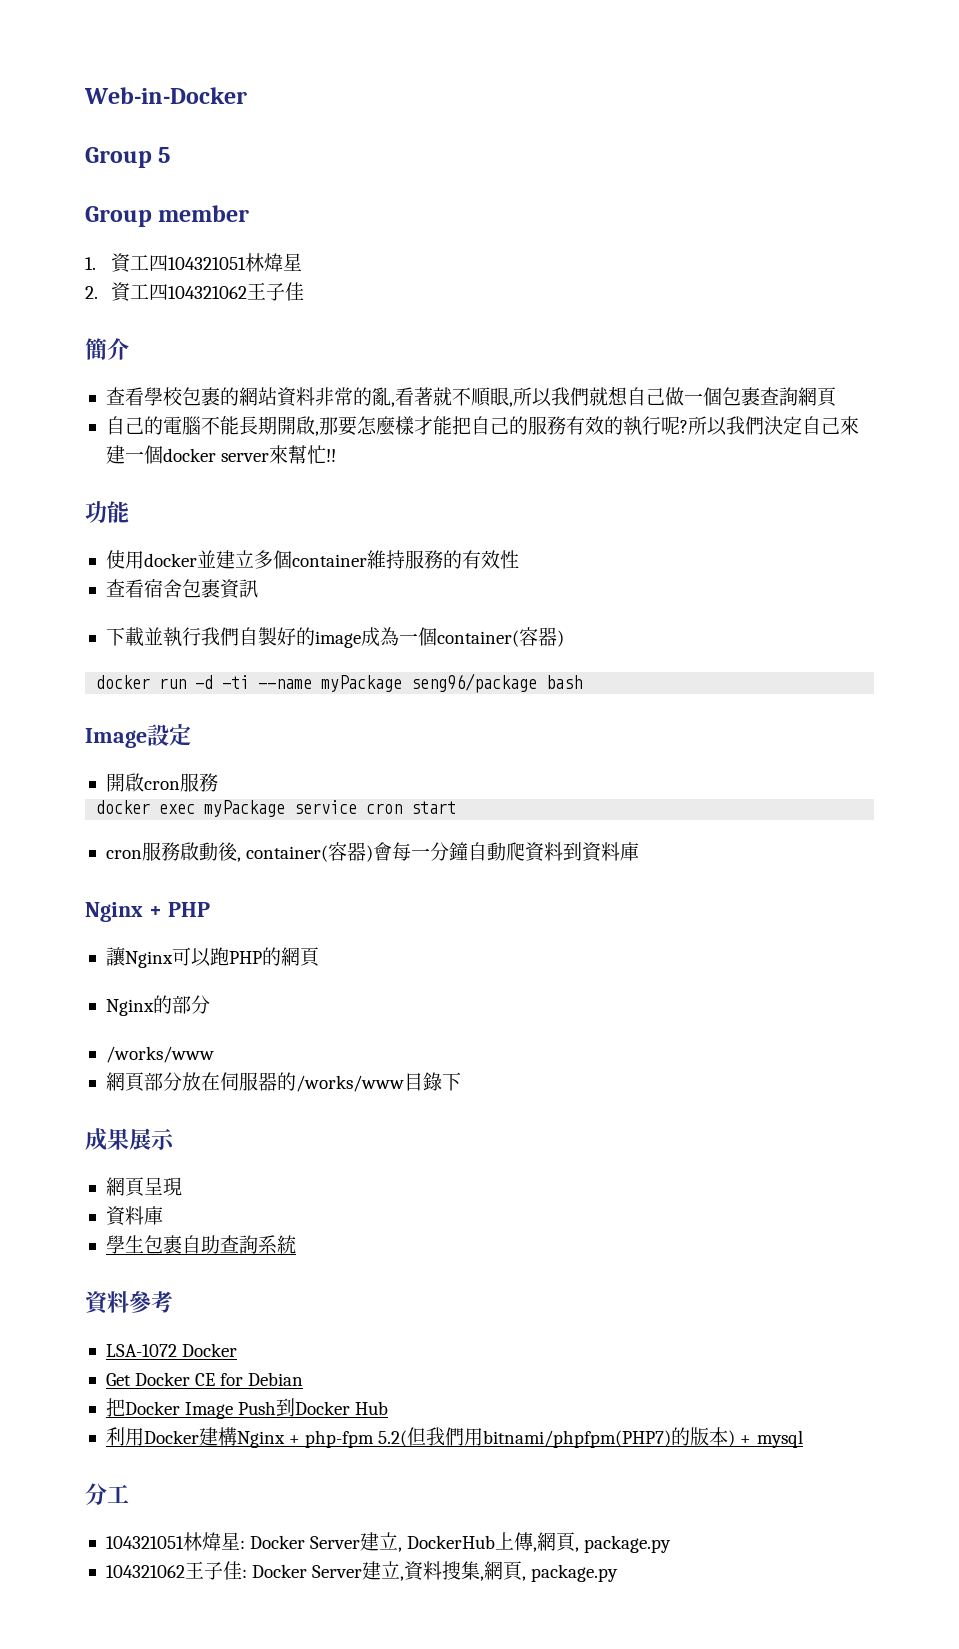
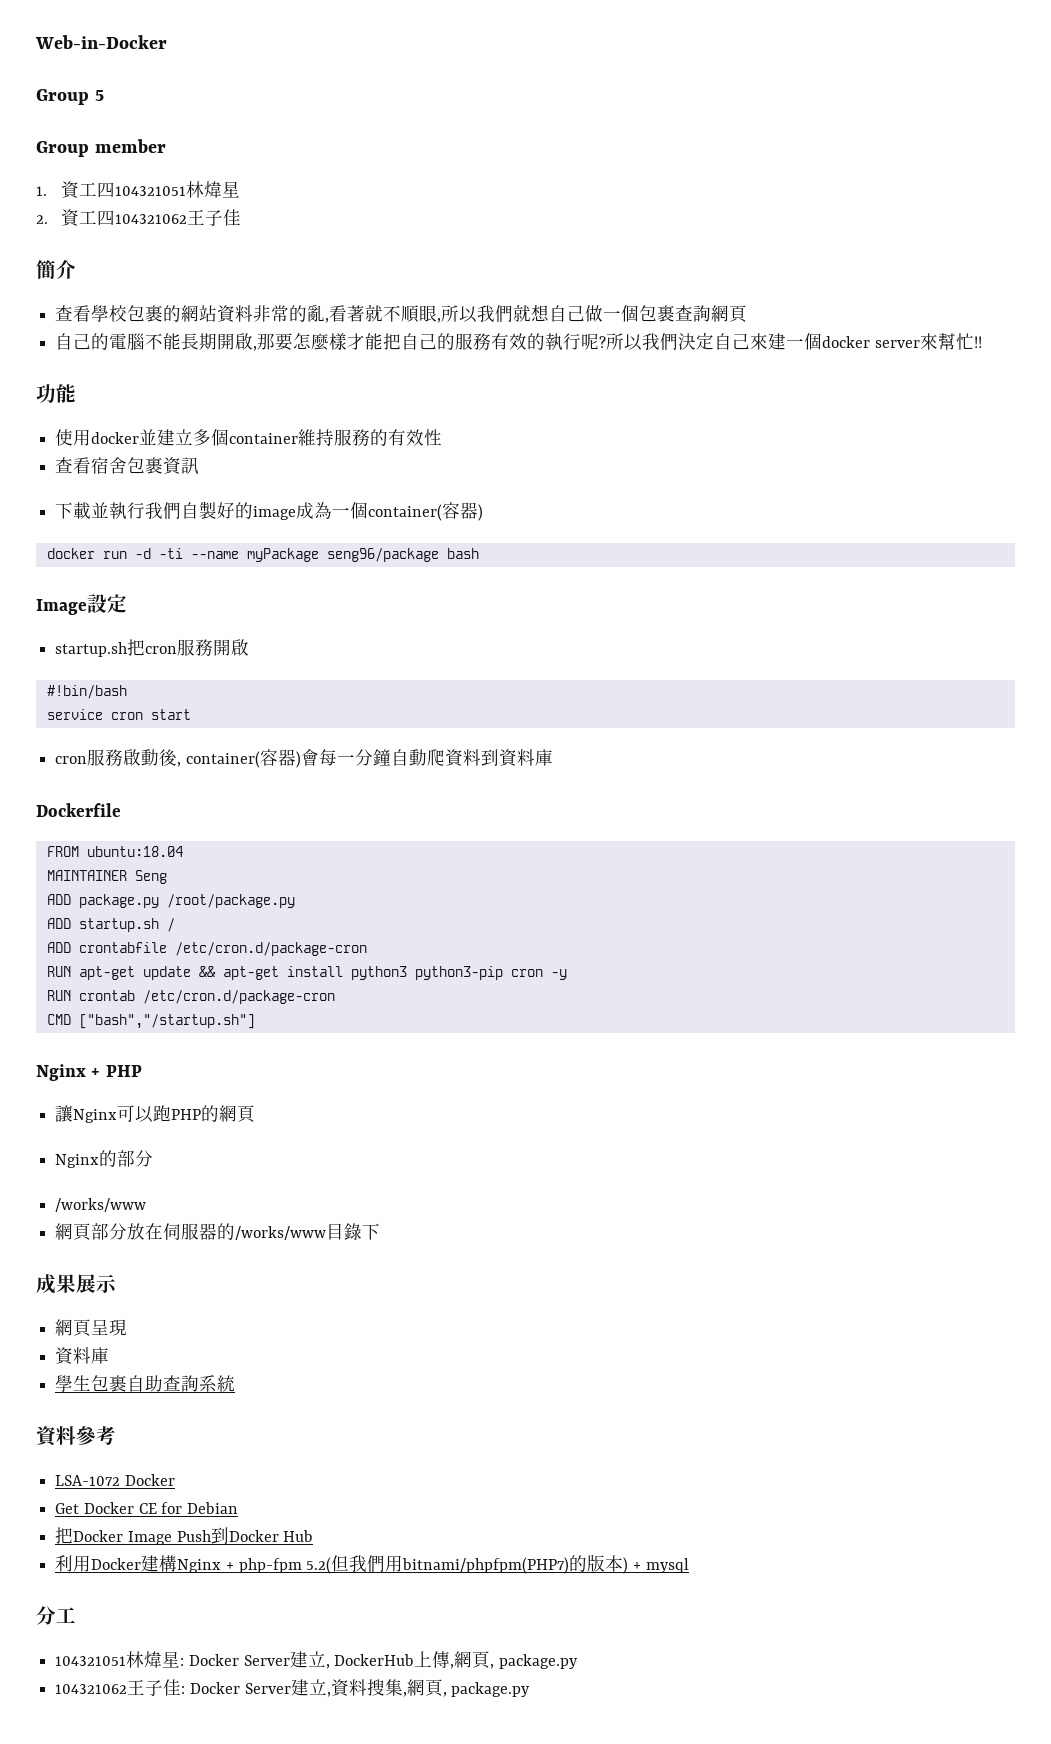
[105,773,218,792] [96,800,286,817] 開啟cron服務 // docker exec myPackage -> [55,639,250,657] [46,685,127,699] startup.sh把cron服務開啟 // #!bin/bash //
(640, 851) none -> [36,803,121,817] [46,846,183,857] [46,870,167,884] [46,894,295,908] [46,918,175,932] [46,942,367,956] [46,966,567,980] [46,990,335,1004] [46,1014,255,1029] // Dockerfile // FROM ubuntu:18.04 // MAINTAINER Seng // ADD package.py /root/package.py // ADD startup.sh / // ADD crontabfile /etc/cron.d/package-cron // RUN apt-get update && apt-get install python3 python3-pip cron -y // RUN crontab /etc/cron.d/package-cron // CMD ["bash","/startup.sh"]

